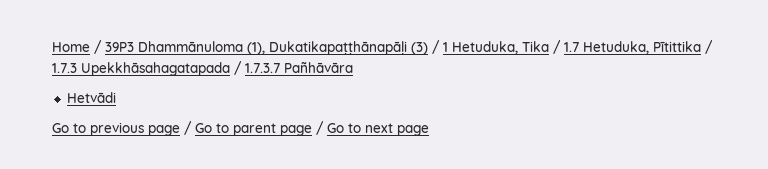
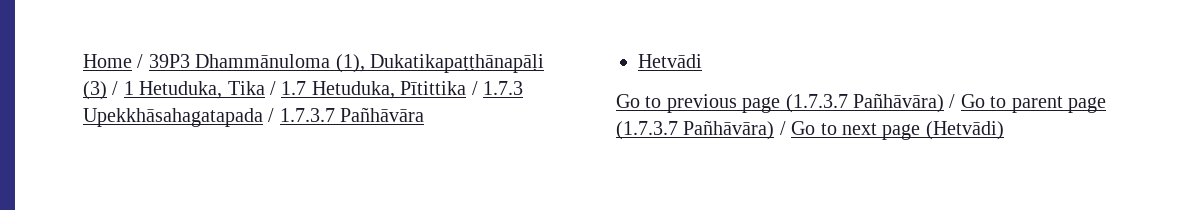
(180, 130) none -> [785,93,944,113] (1.7.3.7 Pañhāvāra)
(312, 130) none -> [616,120,775,140] (1.7.3.7 Pañhāvāra)
(429, 130) none -> [925,121,1004,140] (Hetvādi)

